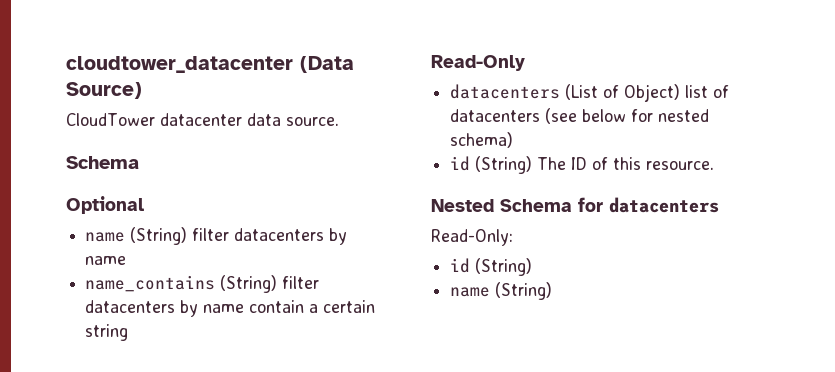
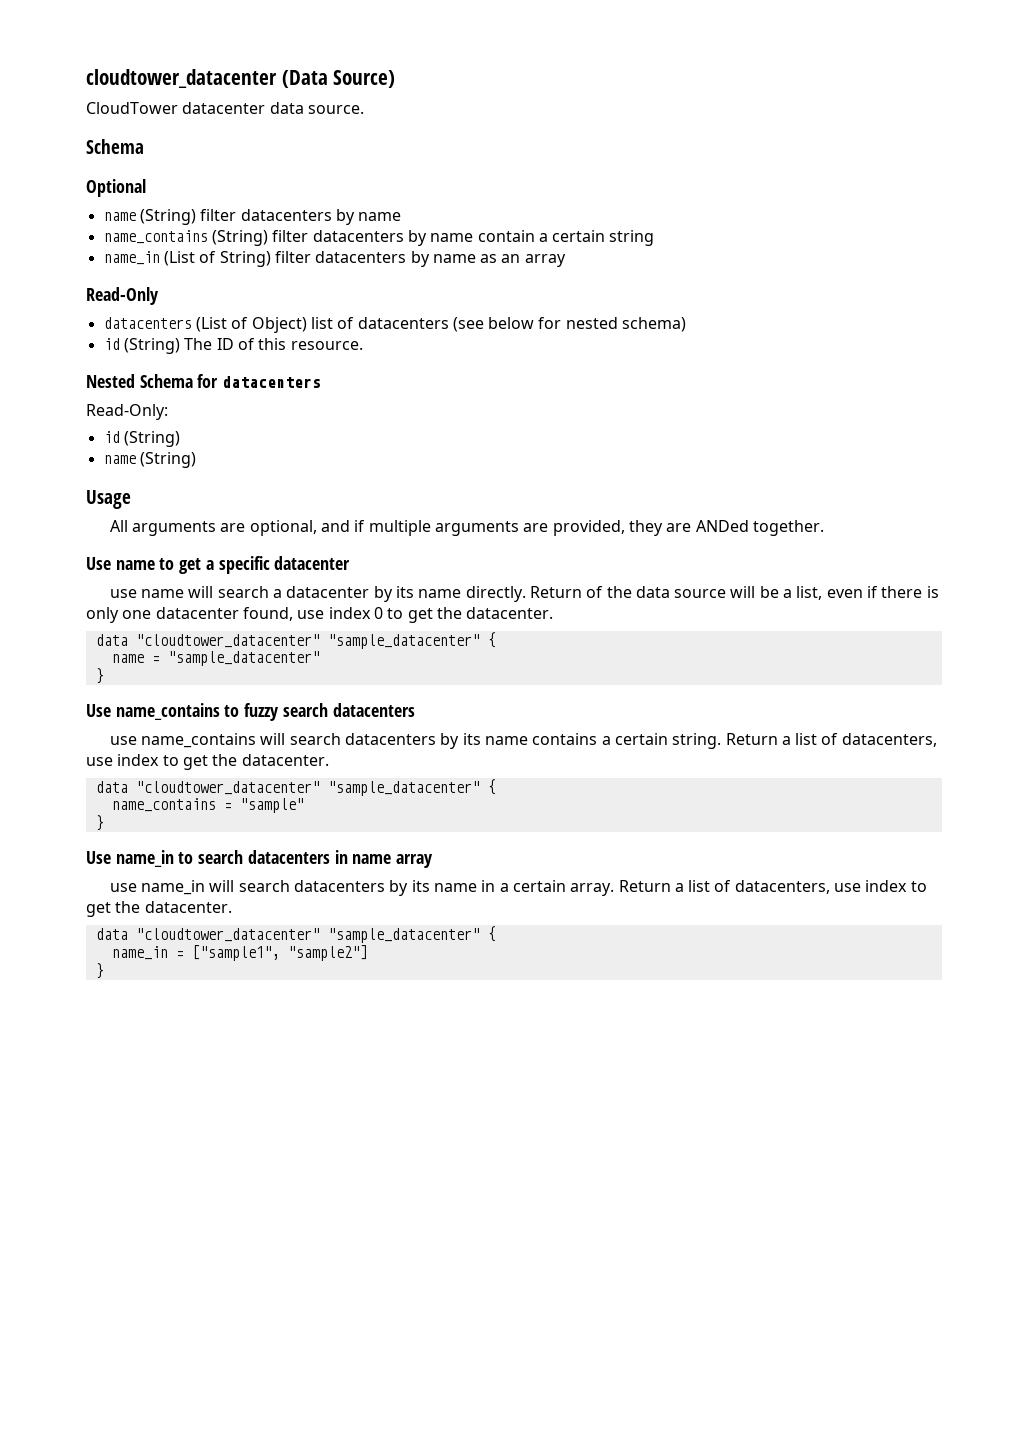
(129, 332) none -> [103,251,566,267] // name_in (List of String) filter datacenters by name as an array
(553, 291) none -> [86,490,131,509] [109,520,824,536] [86,556,351,574] [109,586,939,602] [86,607,554,623] [95,632,496,649] [111,651,320,666] [95,668,104,684] [86,703,415,721] [109,733,937,749] [86,754,329,770] [95,779,496,796] [111,798,304,813] [95,815,104,831] [86,850,434,868] [109,880,927,896] [86,901,232,917] [95,926,496,943] [111,945,368,961] [95,963,104,979] // Usage // All arguments are optional, and if multiple arguments are provided, they are ANDed together. // Use name to get a specific datacenter // use name will search a datacenter by its name directly. Return of the data source will be a list, even if there is only one datacenter found, use index 0 to get the datacenter. // data "cloudtower_datacenter" "sample_datacenter" { // name = "sample_datacenter" // } // Use name_contains to fuzzy search datacenters // use name_contains will search datacenters by its name contains a certain string. Return a list of datacenters, use index to get the datacenter. // data "cloudtower_datacenter" "sample_datacenter" { // name_contains = "sample" // } // Use name_in to search datacenters in name array // use name_in will search datacenters by its name in a certain array. Return a list of datacenters, use index to get the datacenter. // data "cloudtower_datacenter" "sample_datacenter" { // name_in = ["sample1", "sample2"] // }

